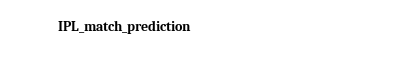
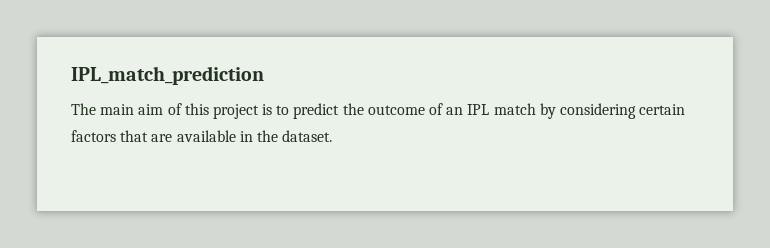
(191, 27) none -> [71,103,686,119] [71,130,333,142] // The main aim of this project is to predict the outcome of an IPL match by considering certain factors that are available in the dataset.

